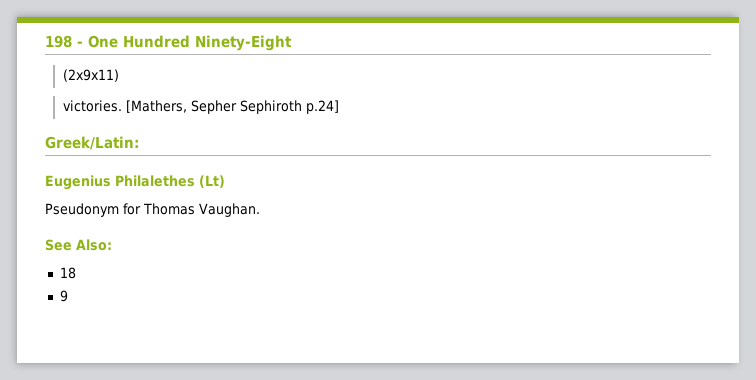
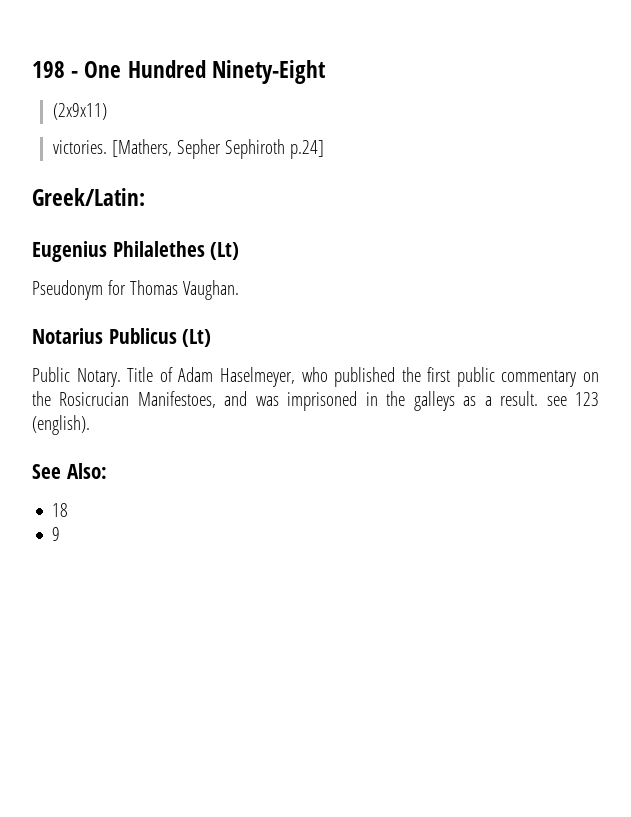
(260, 210) none -> [32,328,212,347] [32,367,599,387] [32,391,599,411] [32,415,90,435] // Notarius Publicus (Lt) // Public Notary. Title of Adam Haselmeyer, who published the first public commentary on the Rosicrucian Manifestoes, and was imprisoned in the galleys as a result. see 123 (english).

